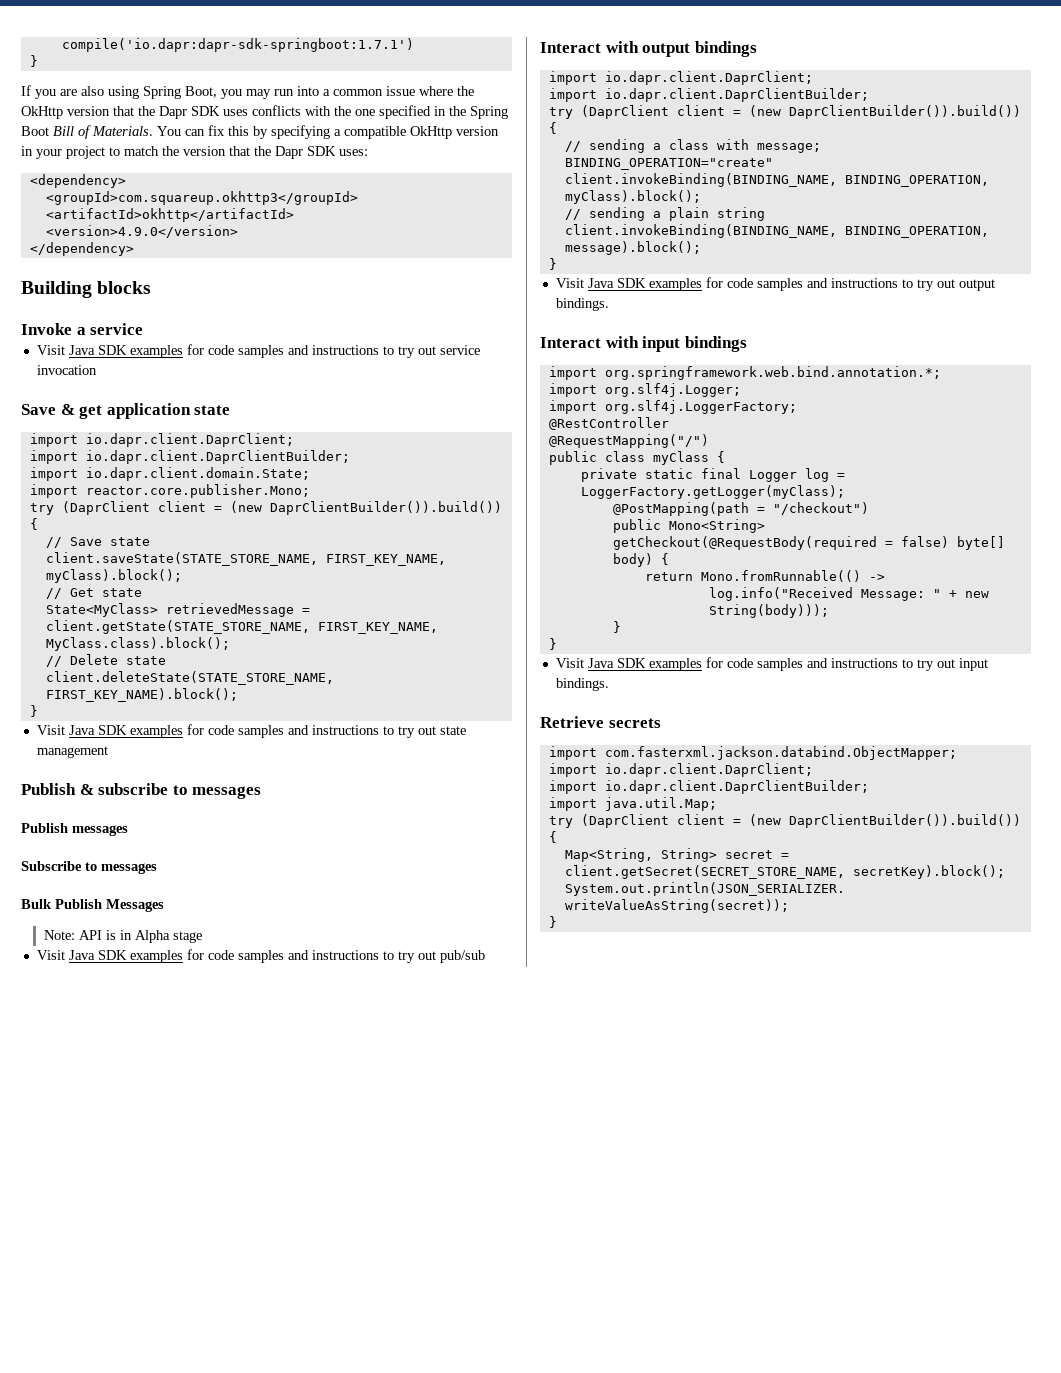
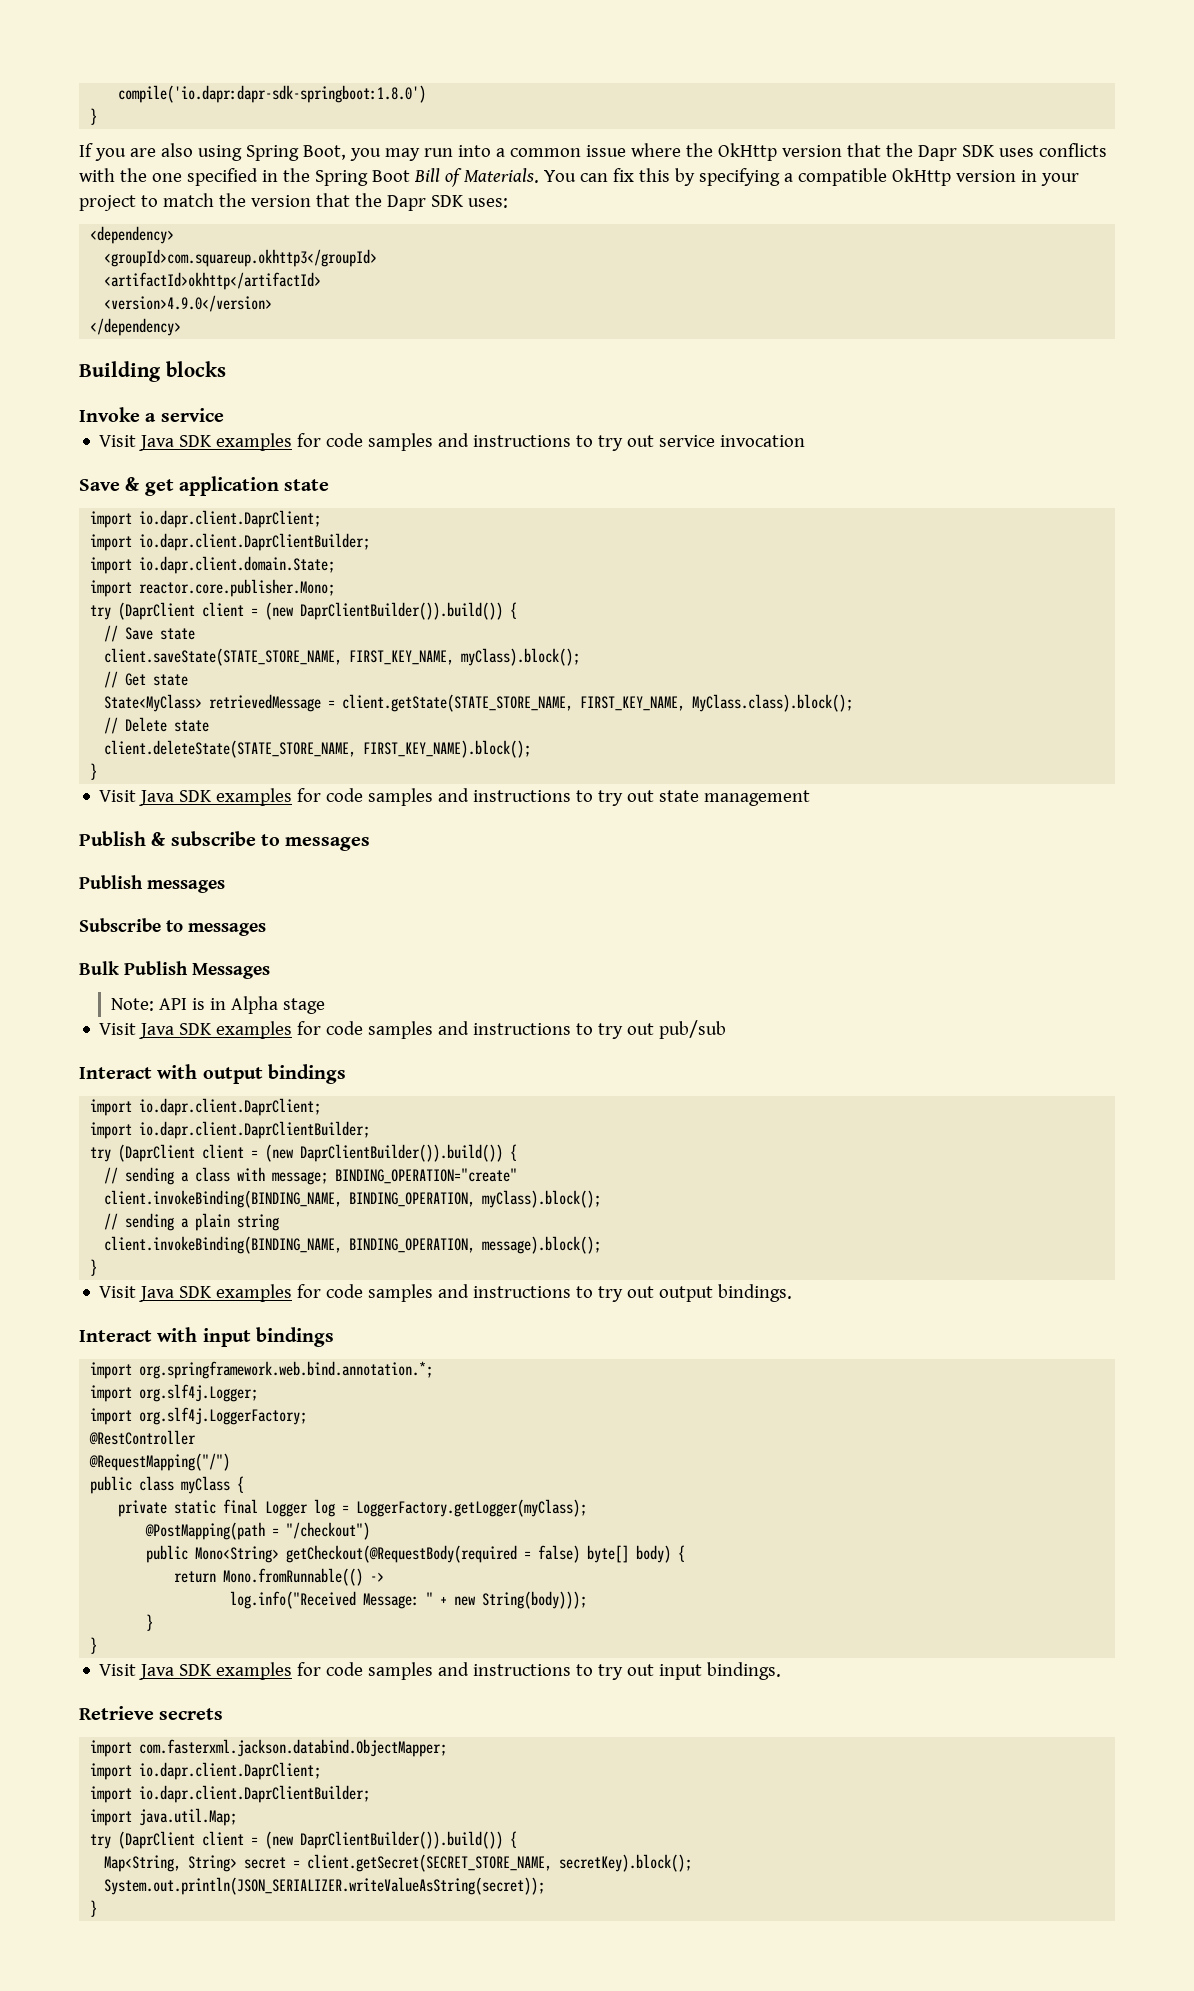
[61,38,414,52] compile('io.dapr:dapr-sdk-springboot:1.7.1') -> [118,85,427,103] compile('io.dapr:dapr-sdk-springboot:1.8.0')

